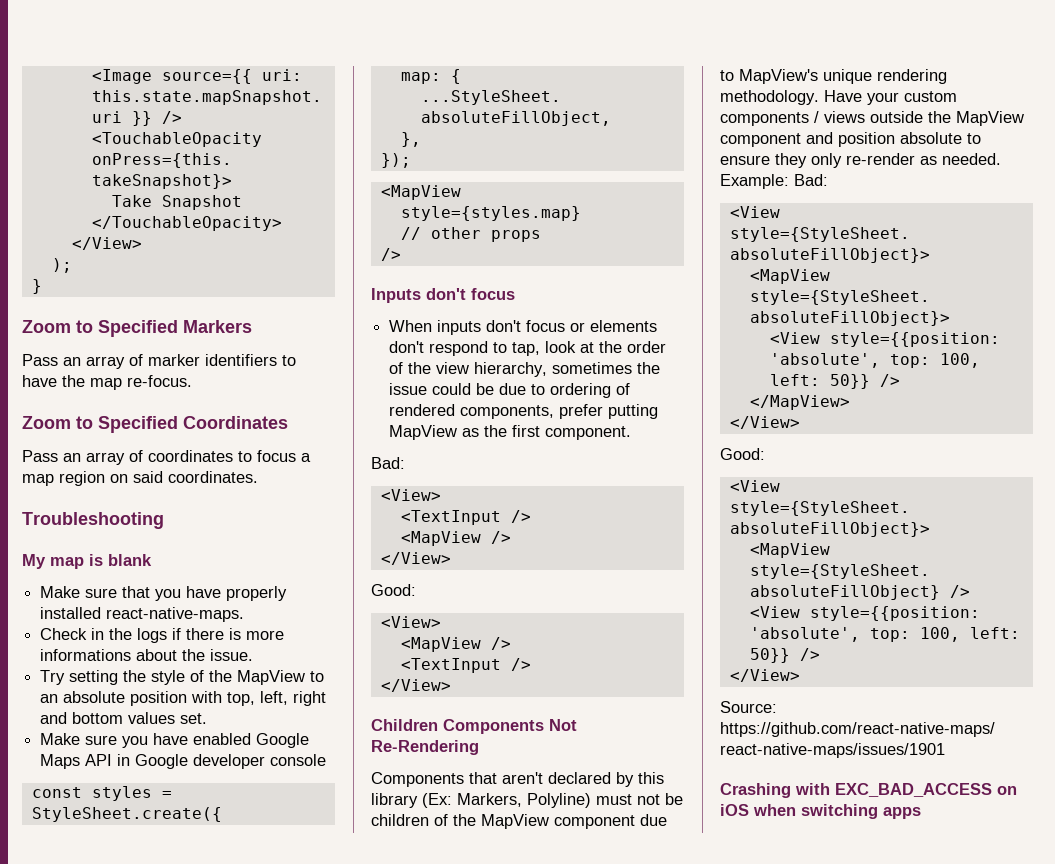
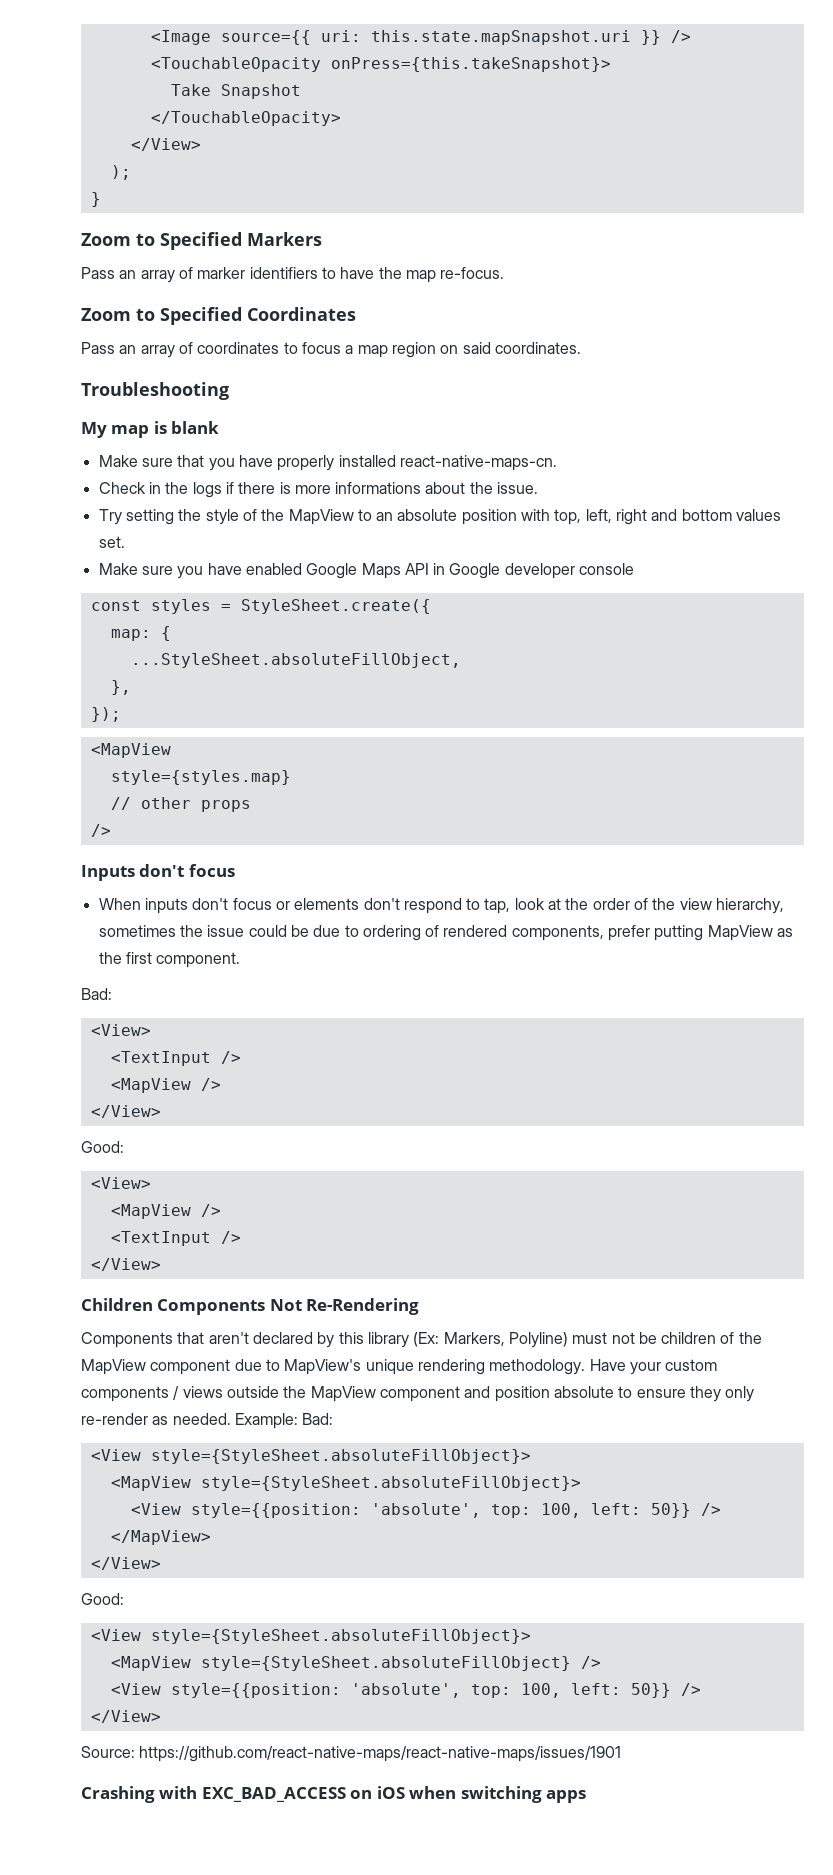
[106,607,245,622] react-native-maps. -> [399,455,557,471] react-native-maps-cn.

